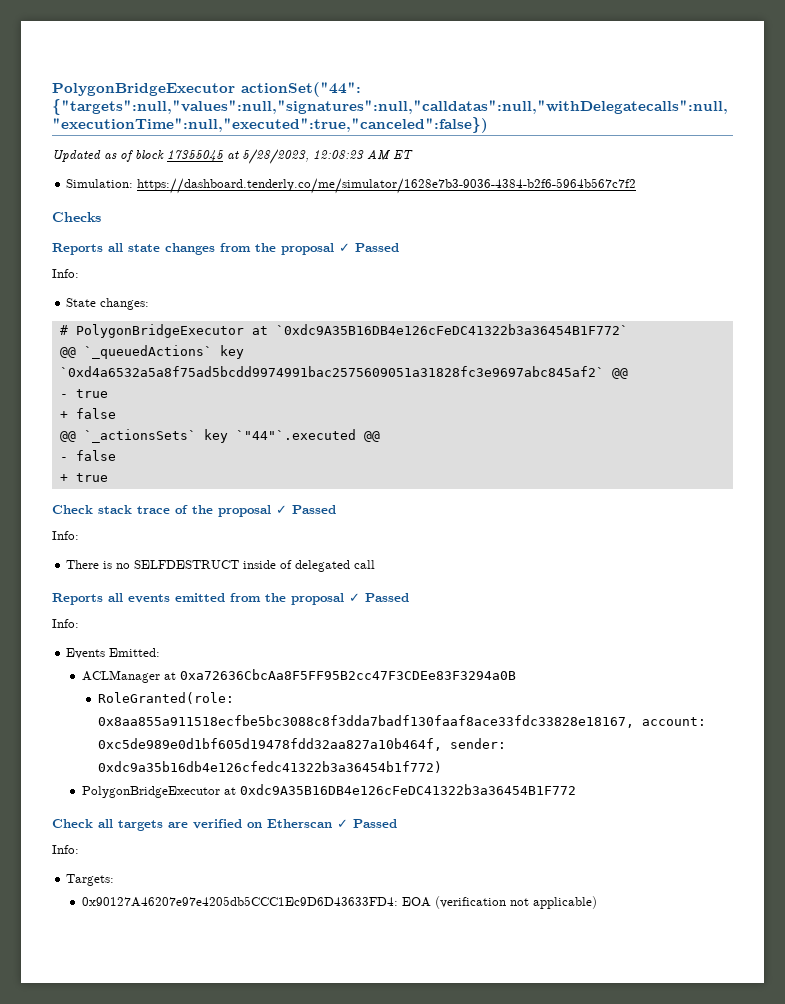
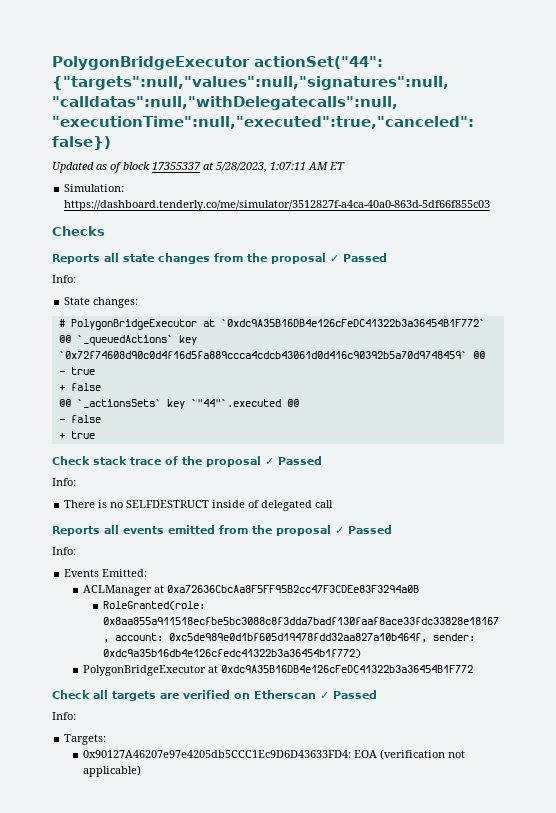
[167,150,224,162] 17355045 -> [152,162,201,170] 17355337
[313,150,364,159] 12:08:23 -> [270,162,306,170] 1:07:11
[137,178,637,194] https://dashboard.tenderly.co/me/simulator/1628e7b3-9036-4384-b2f6-5964b567c7f2 -> [64,200,491,211] https://dashboard.tenderly.co/me/simulator/3512827f-a4ca-40a0-863d-5df66f855c03
[59,366,604,377] `0xd4a6532a5a8f75ad5bcdd9974991bac2575609051a31828fc3e9697abc845af2` -> [58,351,467,359] `0x72f74608d90c0d4f16d5fa889ccca4cdcb43061d0d416c90392b5a70d9748459`

